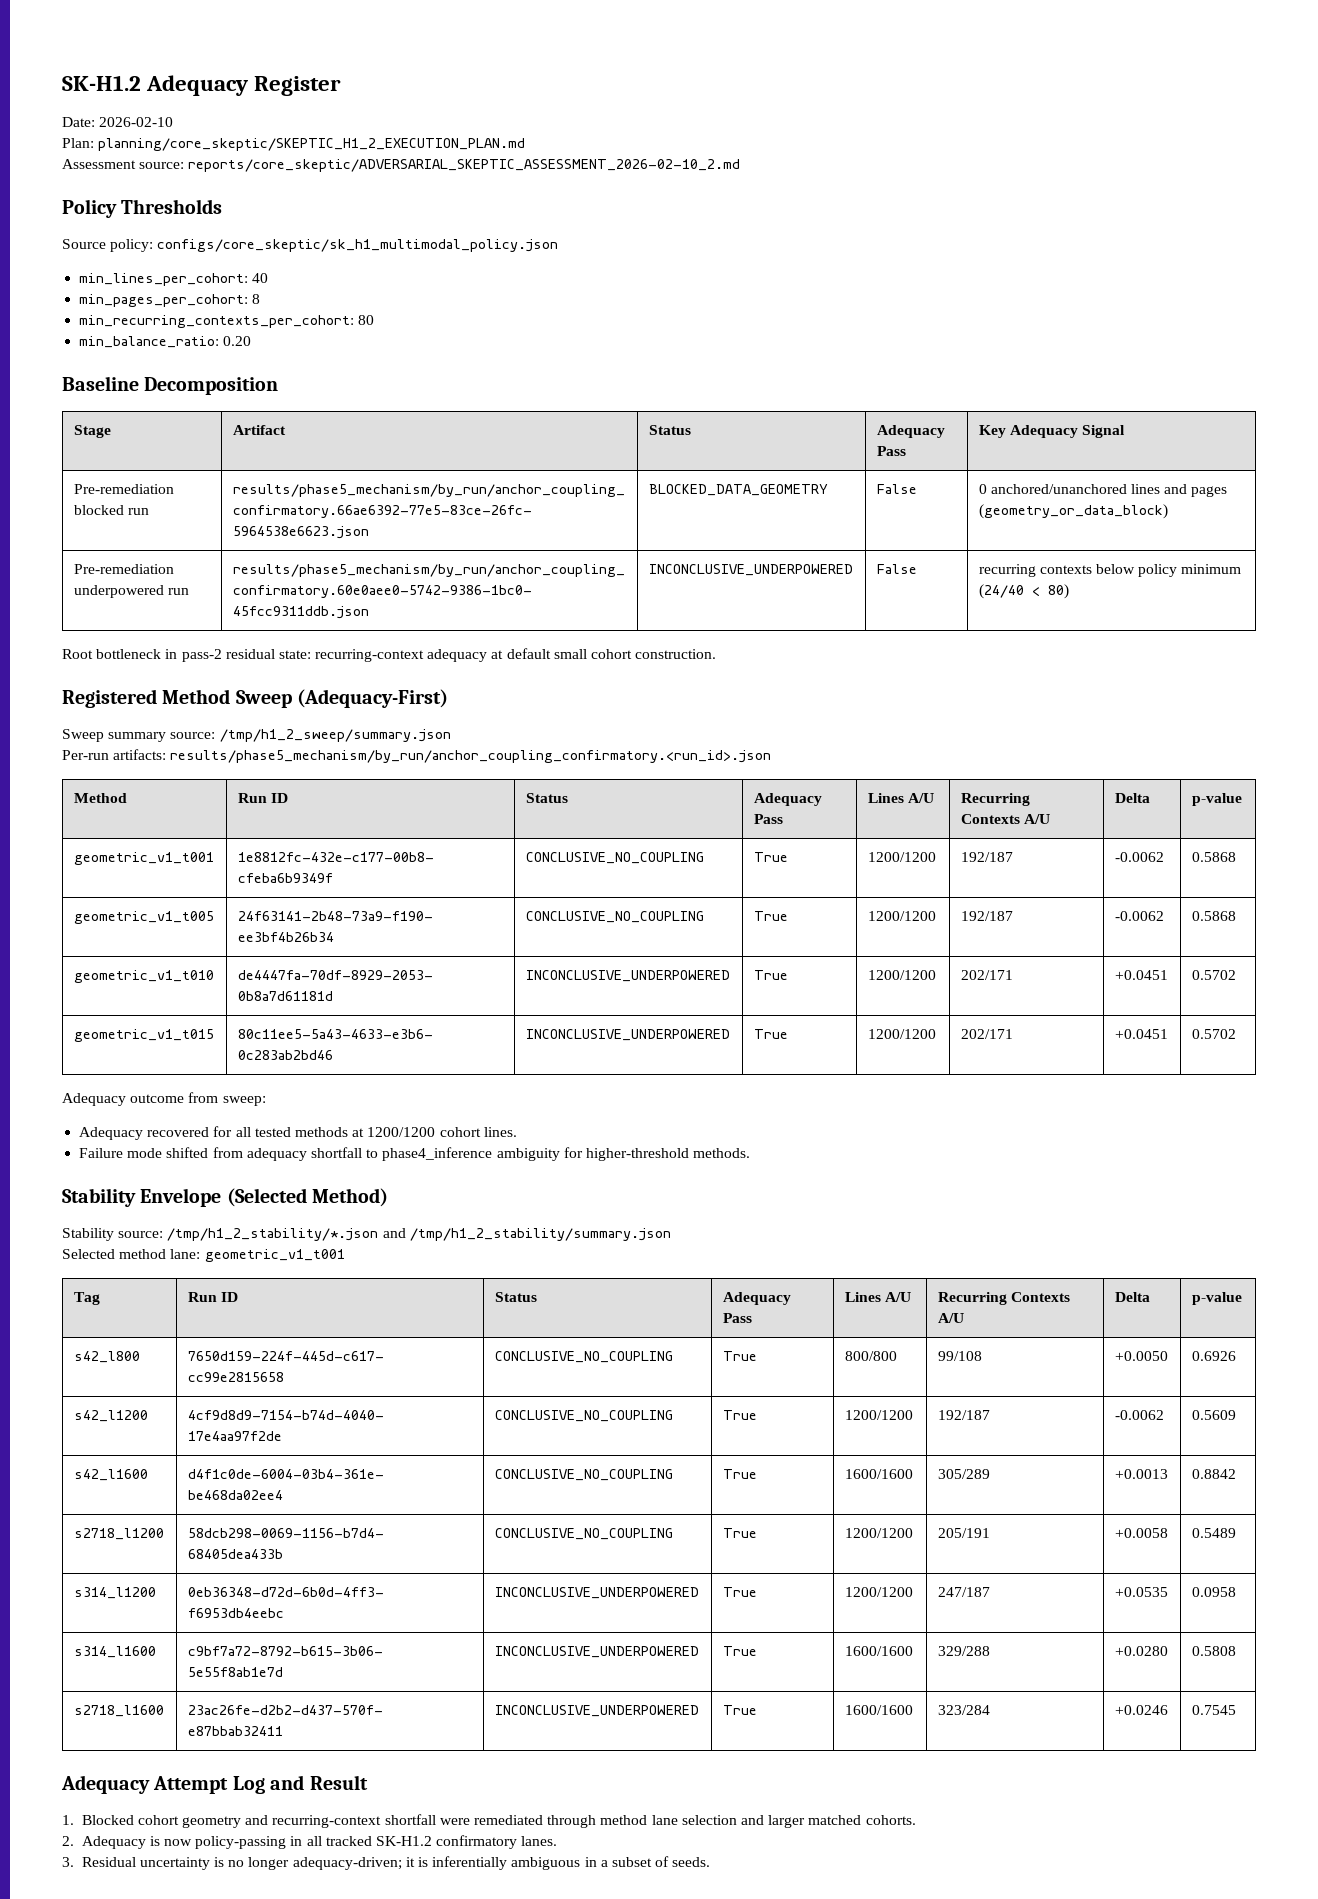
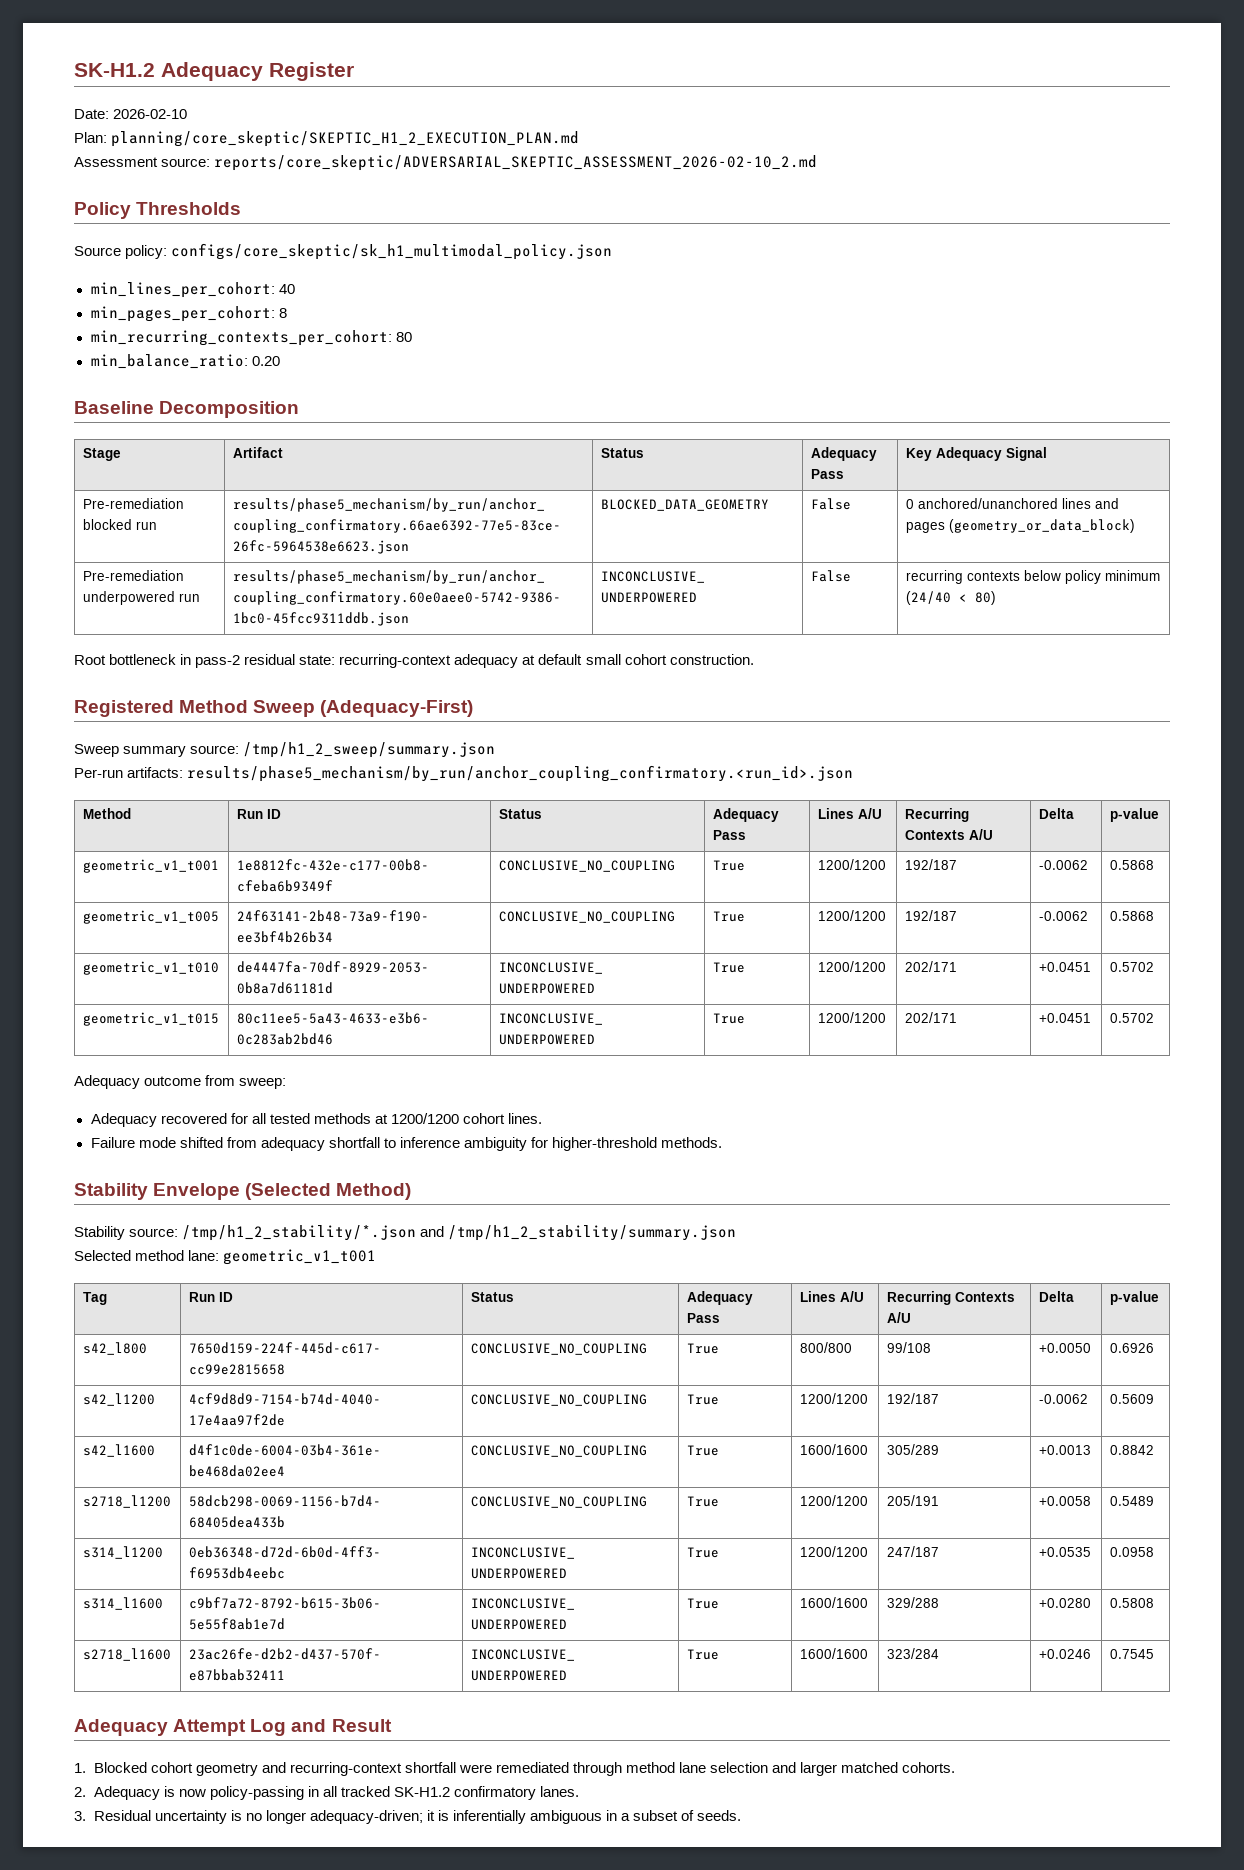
[382,1147,493,1161] phase4_inference -> [399,1137,460,1148] inference

